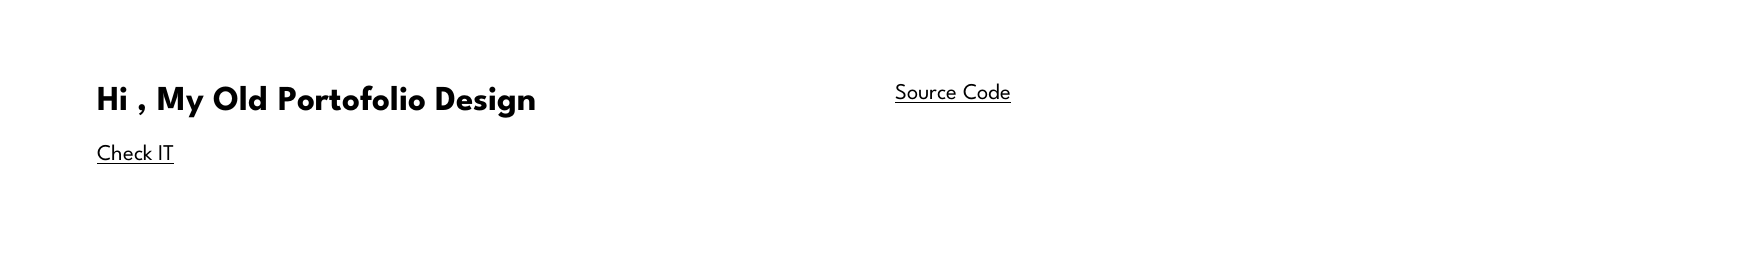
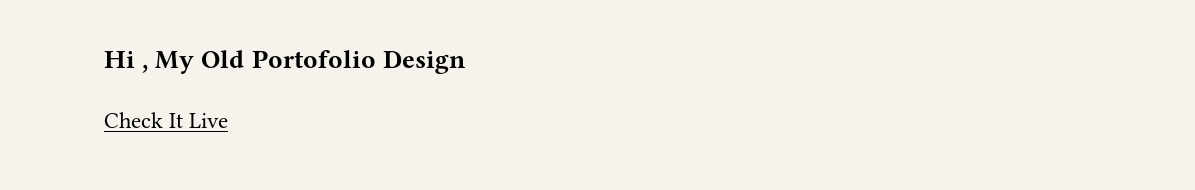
[158,145,175,160] [895,83,1012,100] IT // Source Code -> [169,113,229,128] It Live

